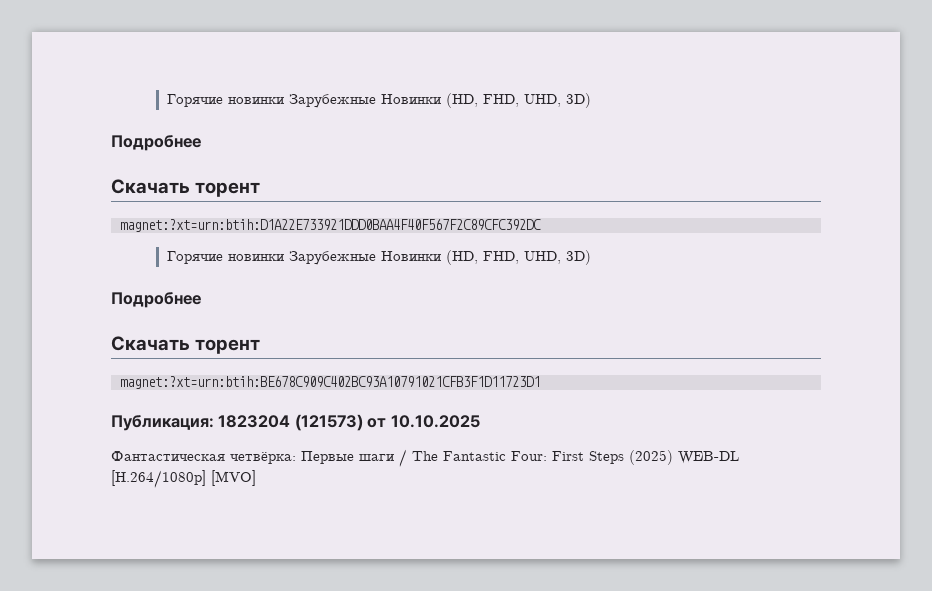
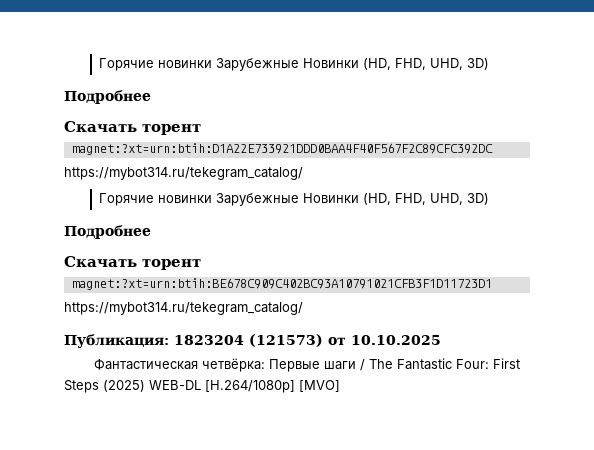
(541, 225) none -> [64,167,303,180] // https://mybot314.ru/tekegram_catalog/
(540, 382) none -> [64,302,303,315] // https://mybot314.ru/tekegram_catalog/

